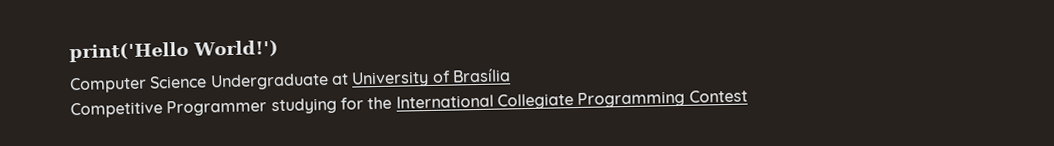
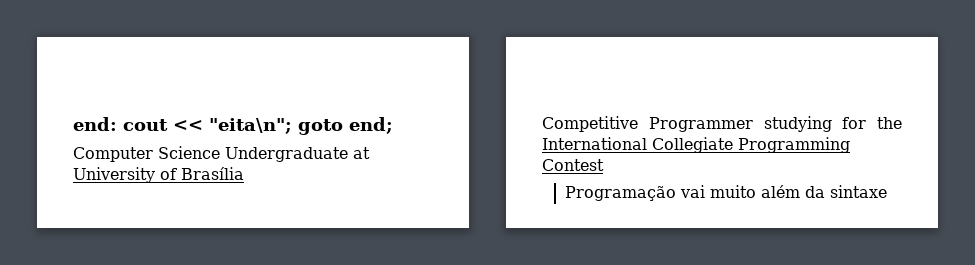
[69,39,279,63] print('Hello World!') -> [73,117,393,135] end: cout << "eita\n"; goto end;
(748, 96) none -> [564,185,887,201] // Programação vai muito além da sintaxe

